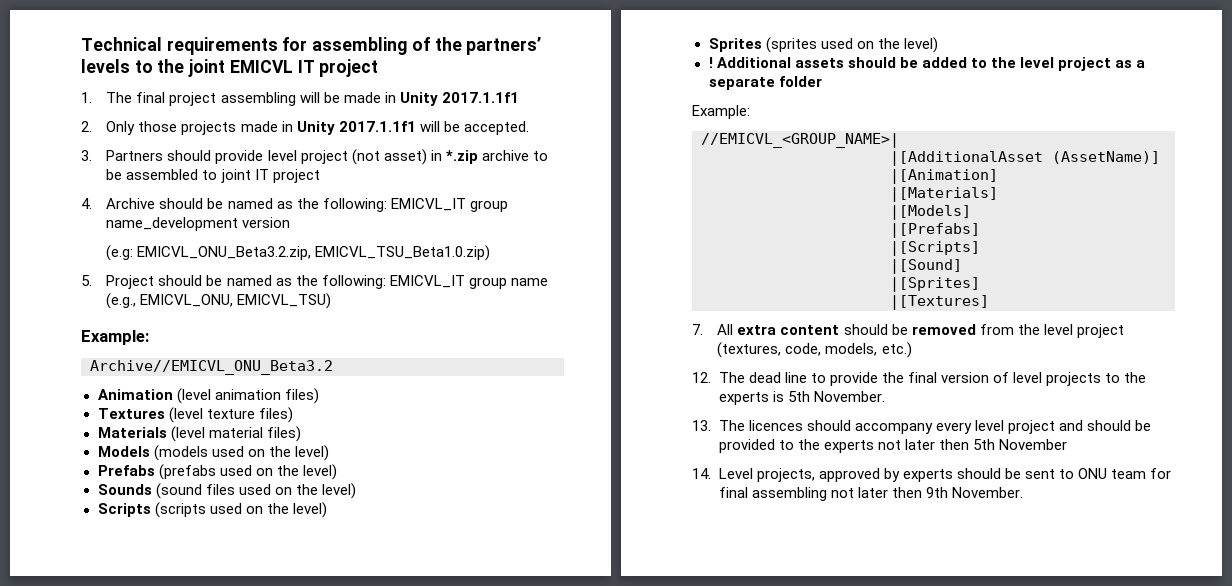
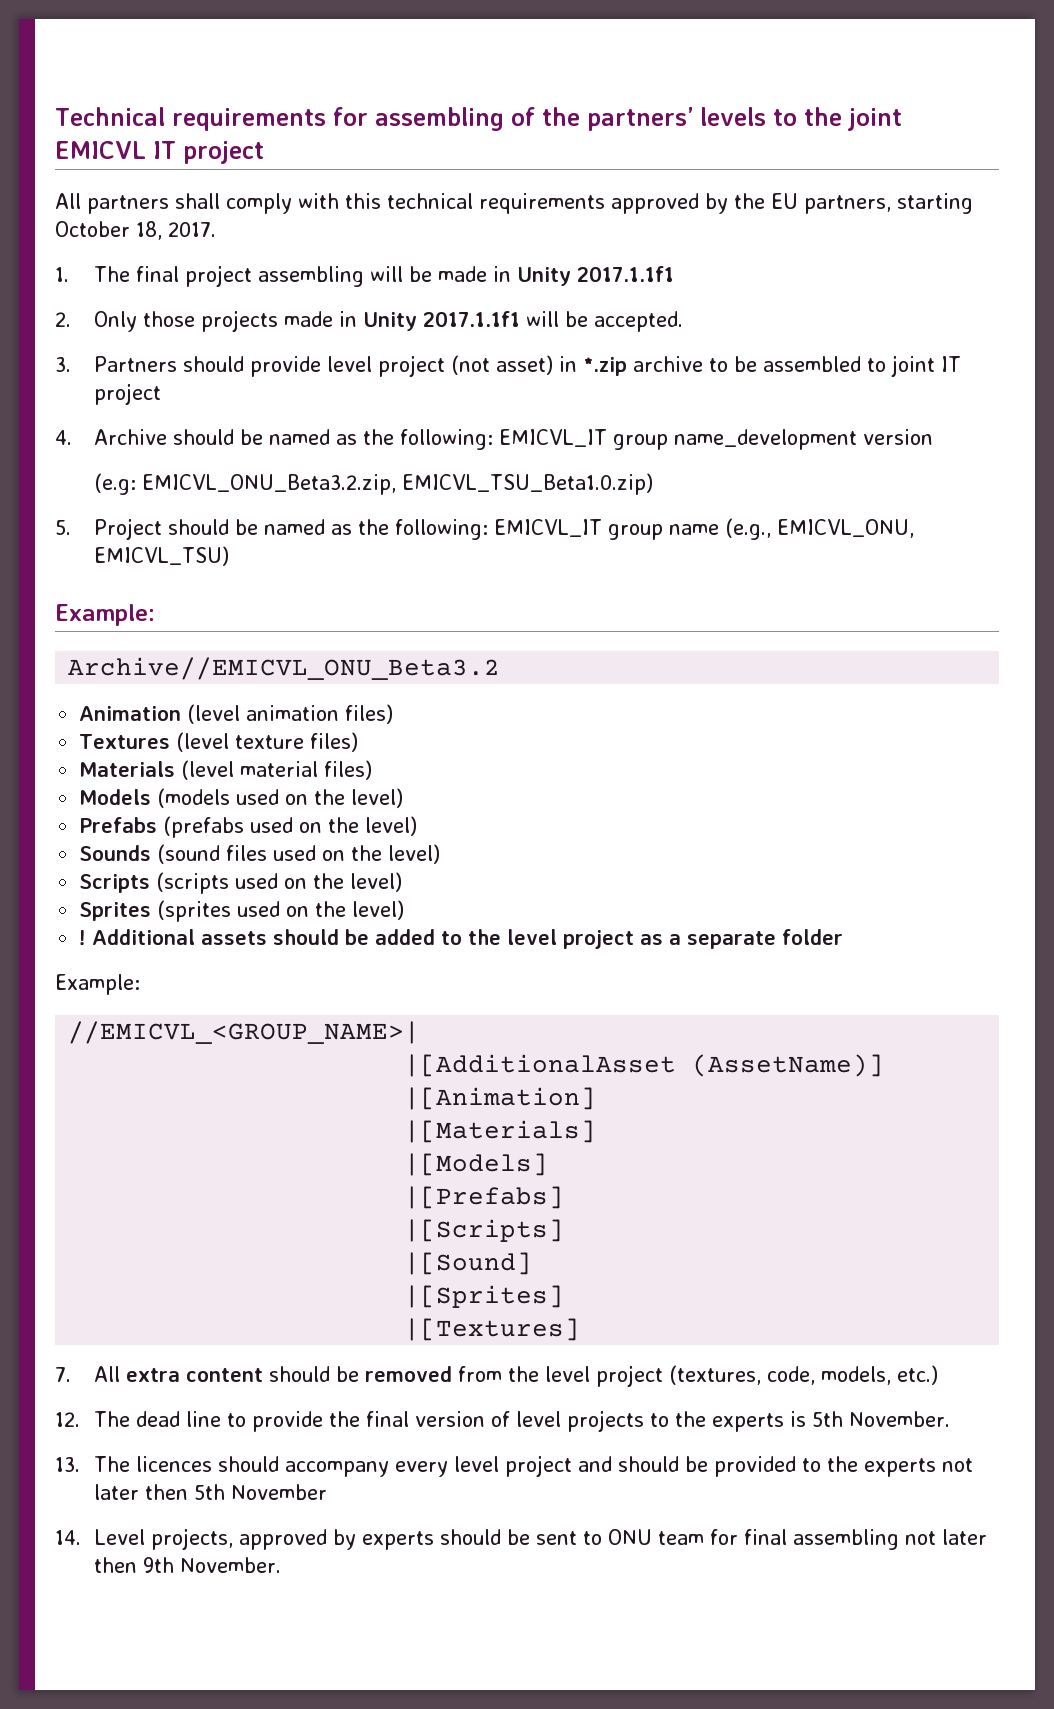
(379, 68) none -> [55,193,973,214] [55,221,216,240] // All partners shall comply with this technical requirements approved by the EU partners, starting October 18, 2017.

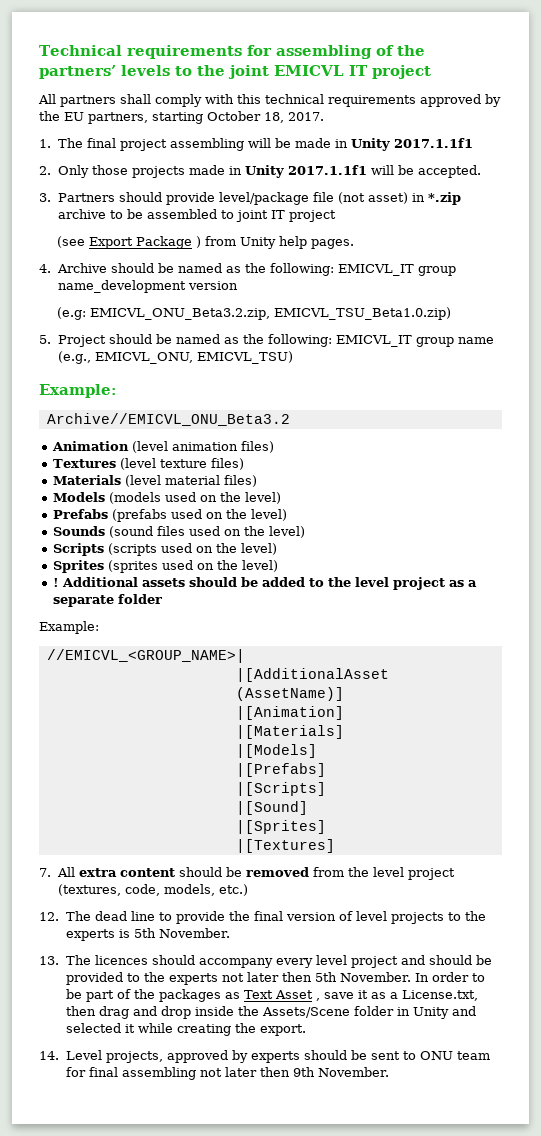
[326,355,445,377] level project -> [218,192,334,205] level/package file
(161, 394) none -> [56,236,354,249] // (see Export Package ) from Unity help pages.
[230,1484,327,1500] November -> [339,972,486,982] [65,989,479,1002] [65,1006,476,1019] [65,1023,306,1036] November. In order to be part of the packages as Text Asset , save it as a License.txt, then drag and drop inside the Assets/Scene folder in Unity and selected it while creating the export.

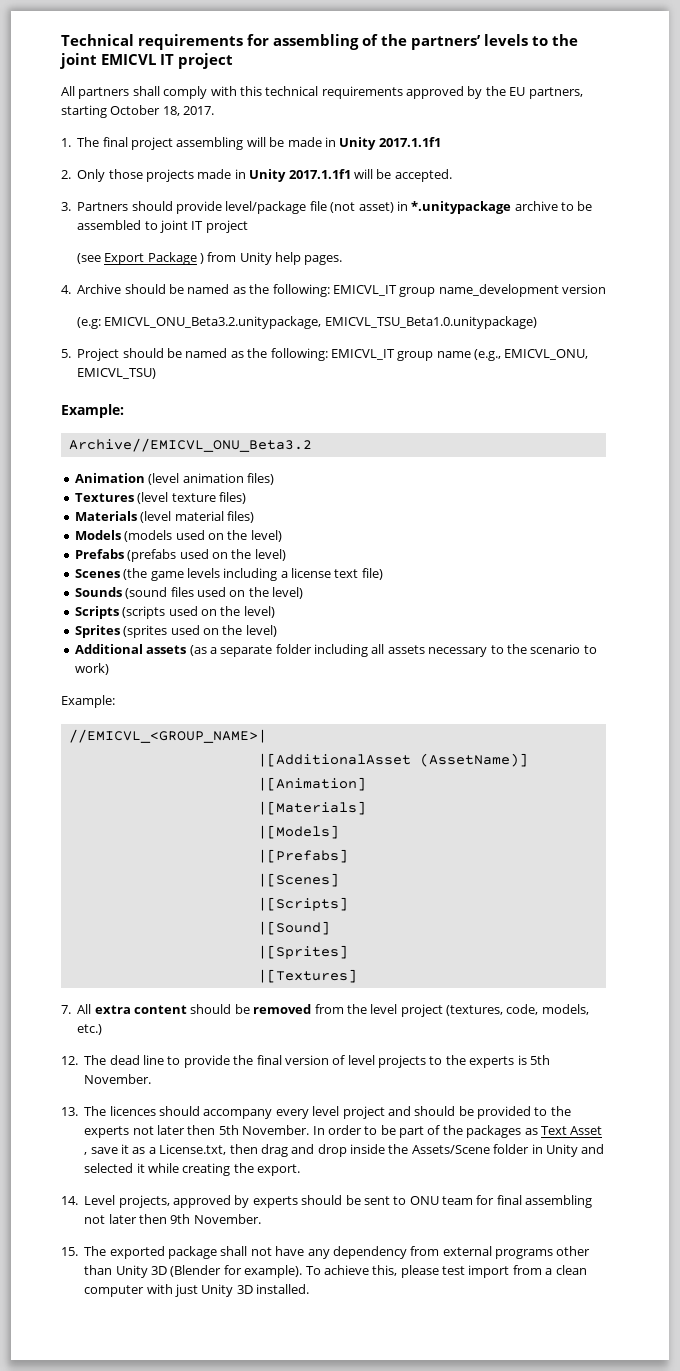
[427,192,461,205] *.zip -> [411,201,512,214] *.unitypackage
[89,307,451,320] EMICVL_ONU_Beta3.2.zip, EMICVL_TSU_Beta1.0.zip) -> [104,316,537,329] EMICVL_ONU_Beta3.2.unitypackage, EMICVL_TSU_Beta1.0.unitypackage)
(288, 515) none -> [74,568,383,581] // Scenes (the game levels including a license text file)
[53,578,60,587] ! -> (277, 631) none
[189,577,478,590] [53,594,163,607] should be added to the level project as a separate folder -> [189,644,597,657] [74,663,109,675] (as a separate folder including all assets necessary to the scenario to work)
(326, 770) none -> [257,873,339,887] // |[Scenes]
(390, 1072) none -> [61,1246,591,1259] [84,1265,587,1278] [84,1284,310,1297] // 15. The exported package shall not have any dependency from external programs other than Unity 3D (Blender for example). To achieve this, please test import from a clean computer with just Unity 3D installed.

